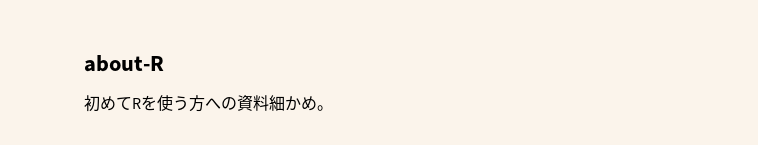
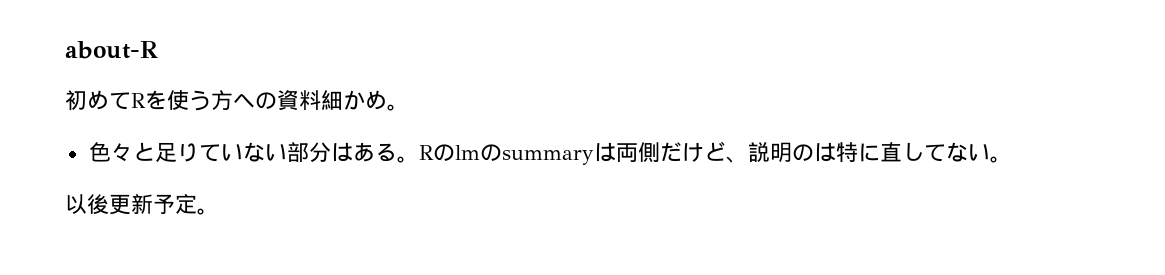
(333, 108) none -> [88,141,1012,165] [65,194,219,215] // 色々と足りていない部分はある。Rのlmのsummaryは両側だけど、説明のは特に直してない。 // 以後更新予定。

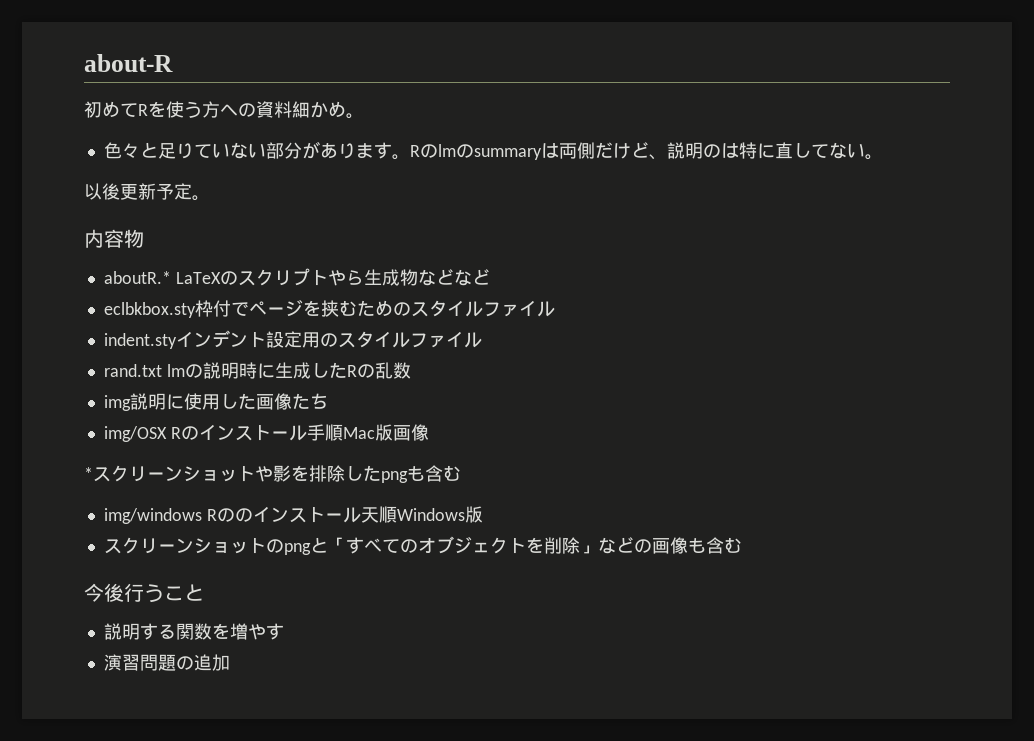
[330,142,397,162] はある -> [301,141,392,159] があります
(219, 211) none -> [84,229,144,248] [103,268,490,286] [103,300,555,318] [103,330,482,349] [103,362,411,379] [103,393,328,411] [103,424,429,442] [84,465,461,483] [103,506,483,524] [103,536,742,555] [84,583,204,603] [103,623,284,640] [103,654,230,671] // 内容物 // aboutR.* LaTeXのスクリプトやら生成物などなど // eclbkbox.sty枠付でページを挟むためのスタイルファイル // indent.styインデント設定用のスタイルファイル // rand.txt lmの説明時に生成したRの乱数 // img説明に使用した画像たち // img/OSX Rのインストール手順Mac版画像 // *スクリーンショットや影を排除したpngも含む // img/windows Rののインストール天順Windows版 // スクリーンショットのpngと「すべてのオブジェクトを削除」などの画像も含む // 今後行うこと // 説明する関数を増やす // 演習問題の追加

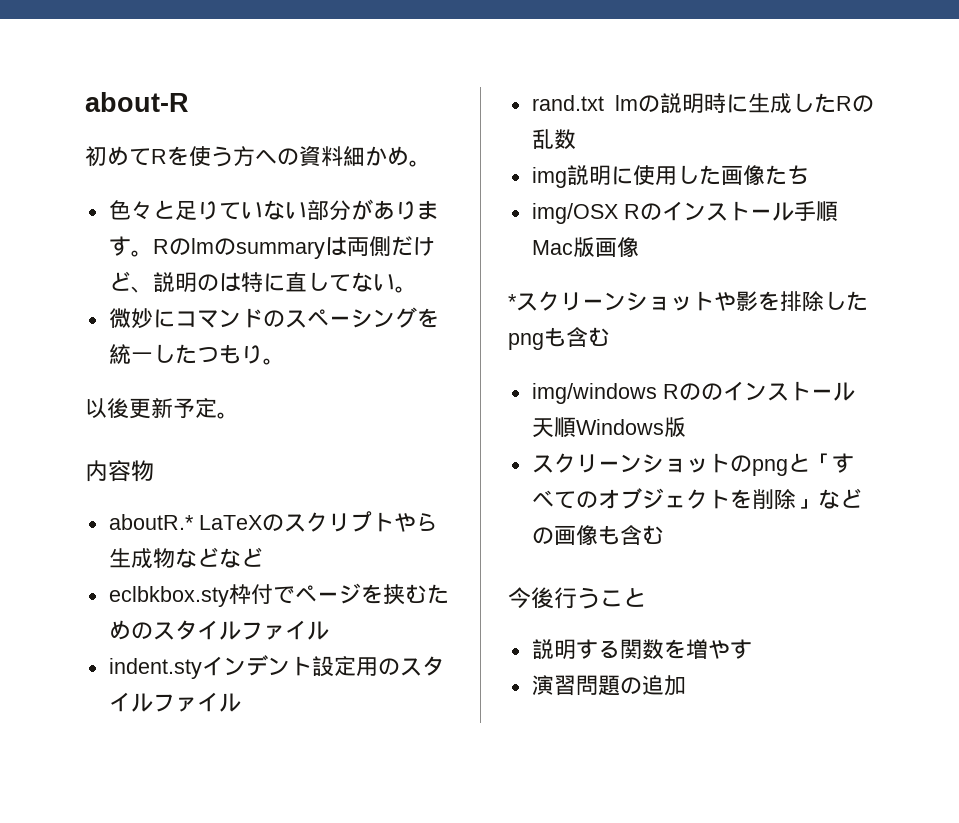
(883, 157) none -> [108,307,439,329] [108,344,285,365] // 微妙にコマンドのスペーシングを統一したつもり。

